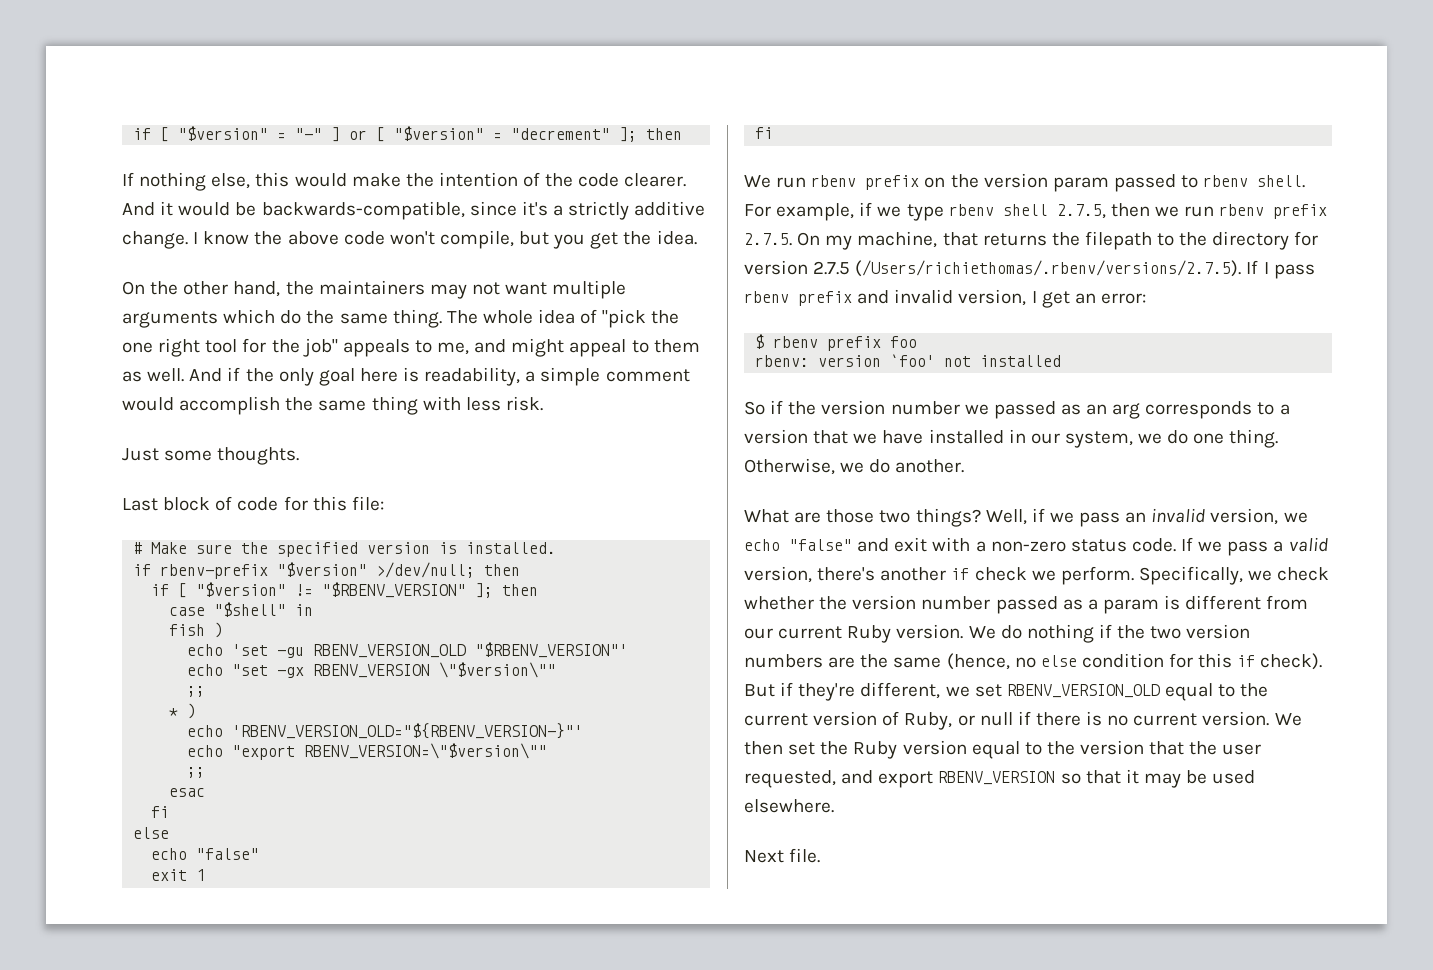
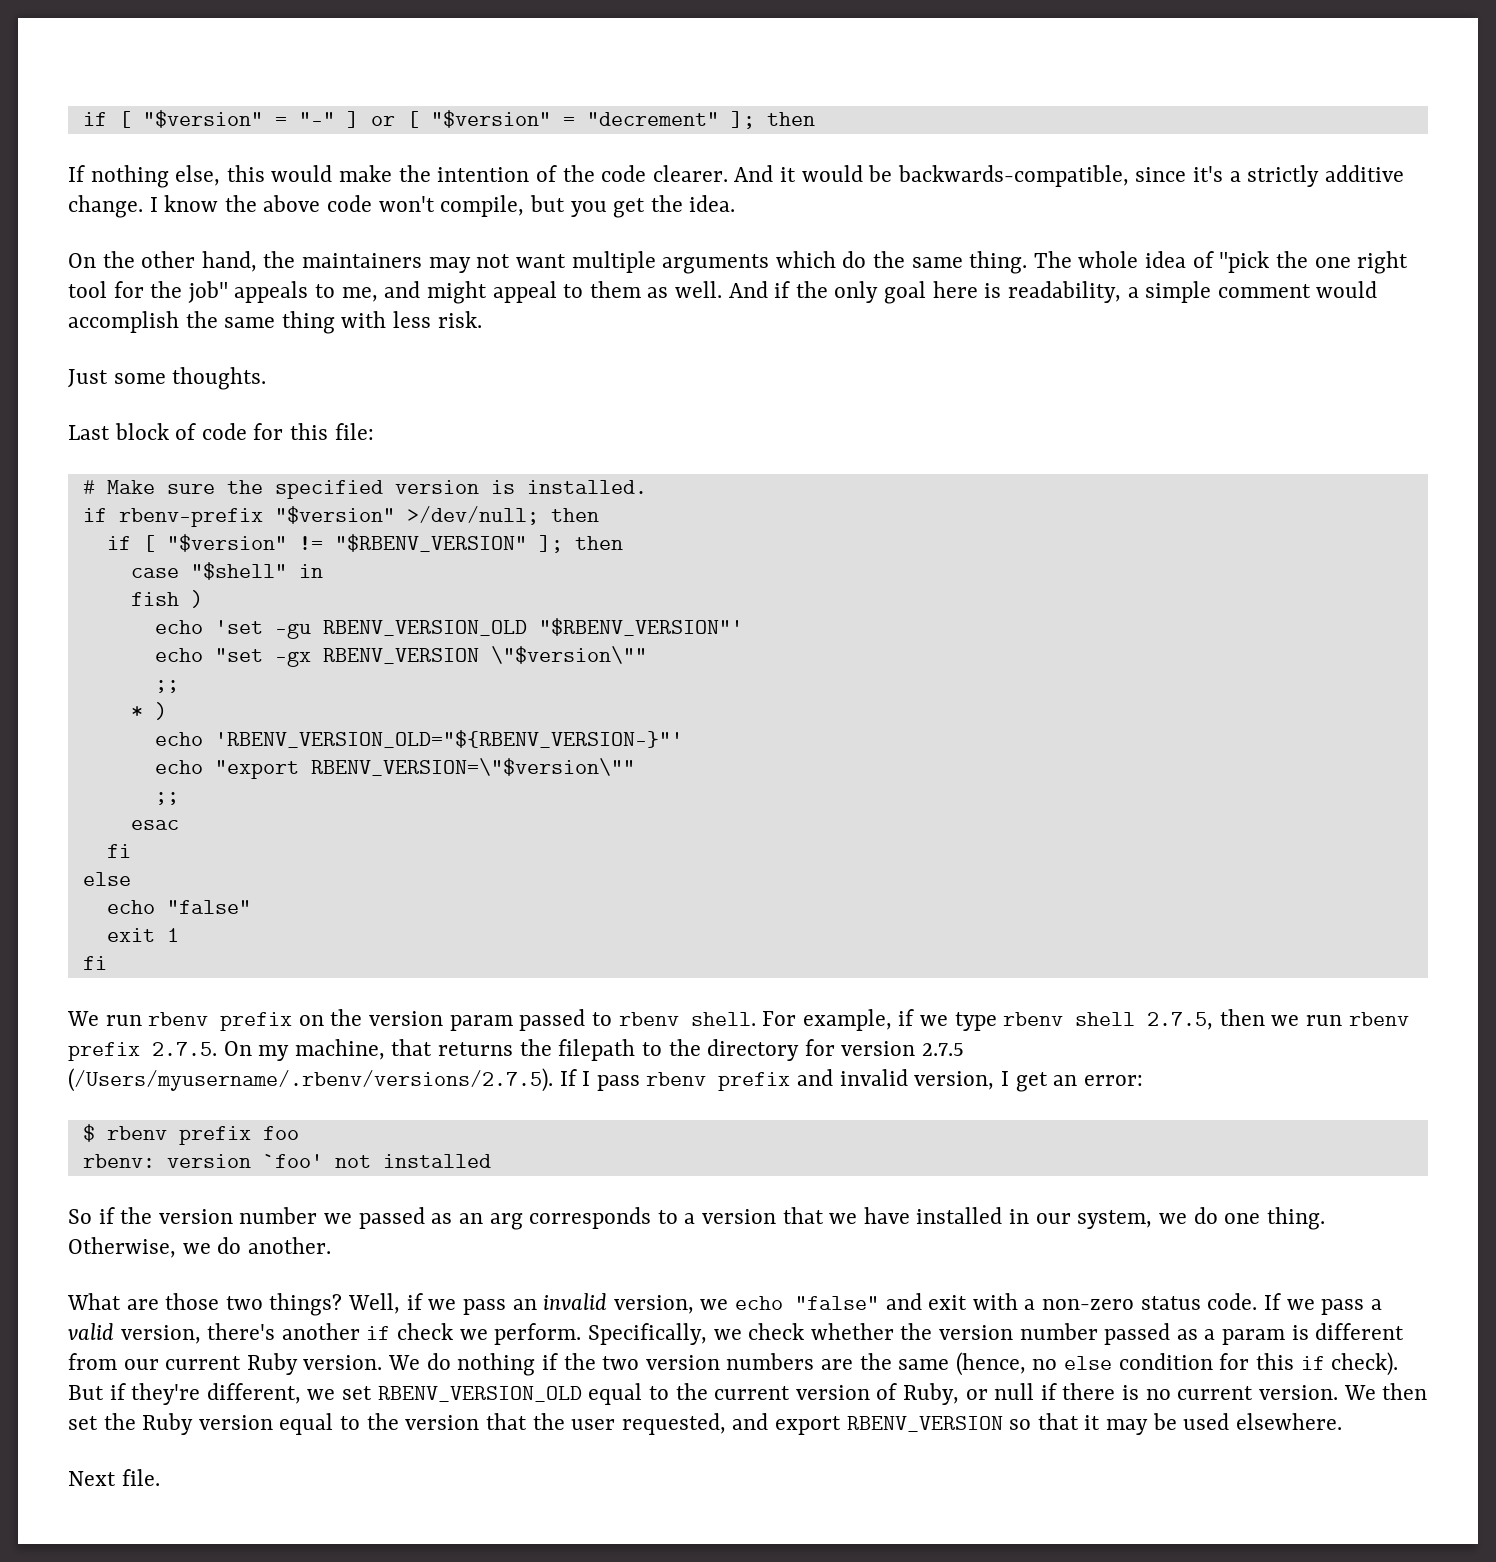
[855,260,1242,277] (/Users/richiethomas/.rbenv/versions/2.7.5). -> [68,1068,553,1092] (/Users/myusername/.rbenv/versions/2.7.5).

